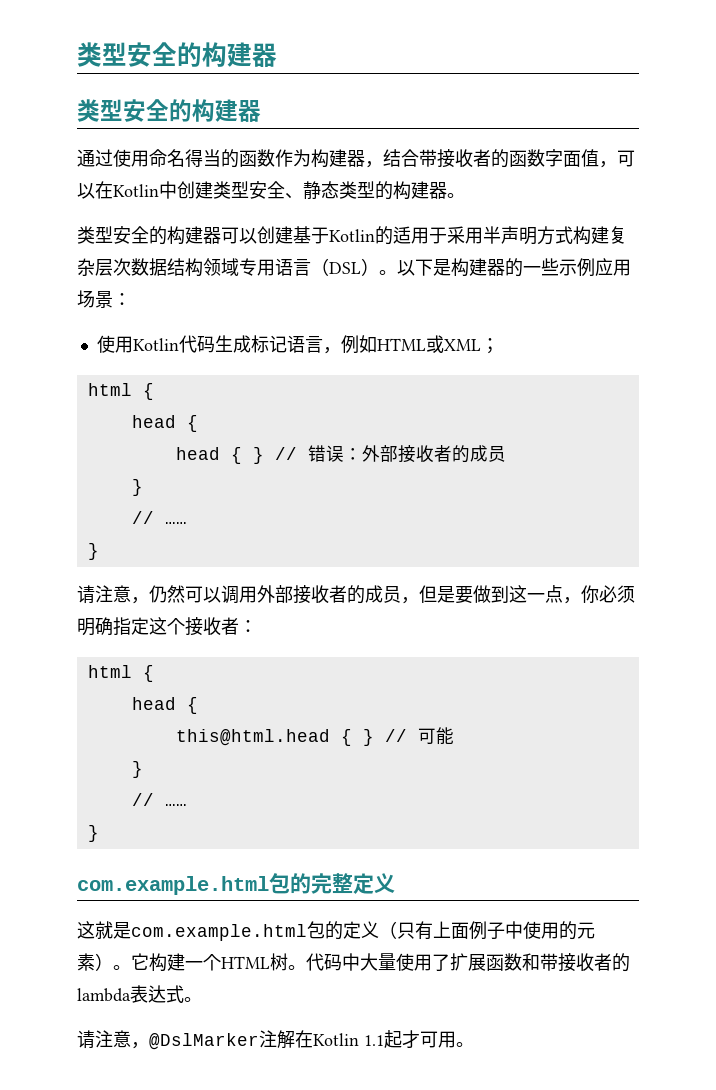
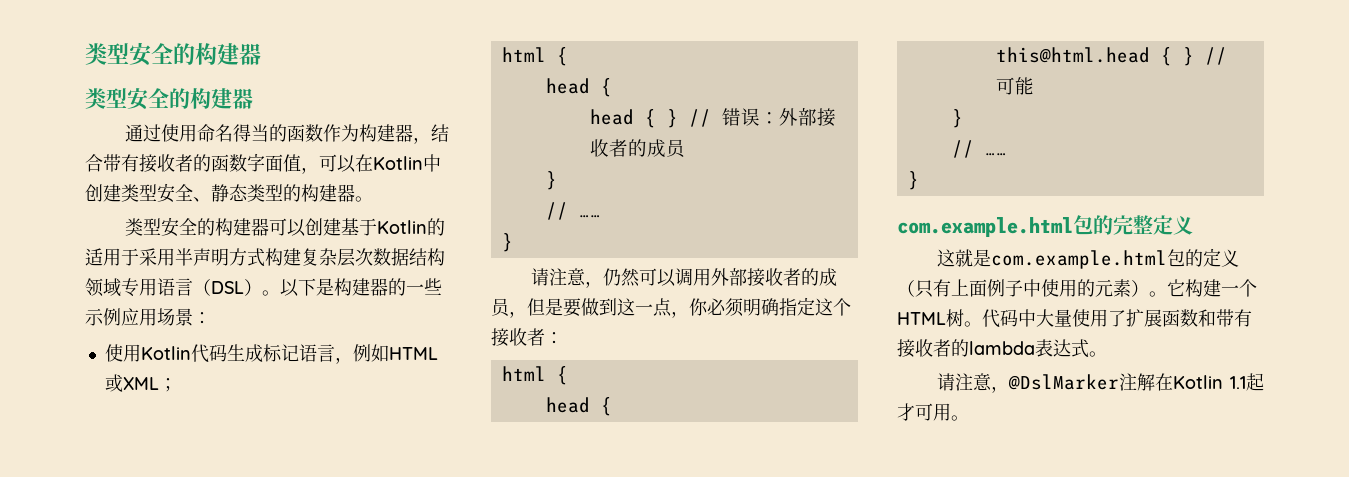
(437, 158) none -> [121,154,139,172] 有
(558, 962) none -> [1234,309,1252,327] 有

